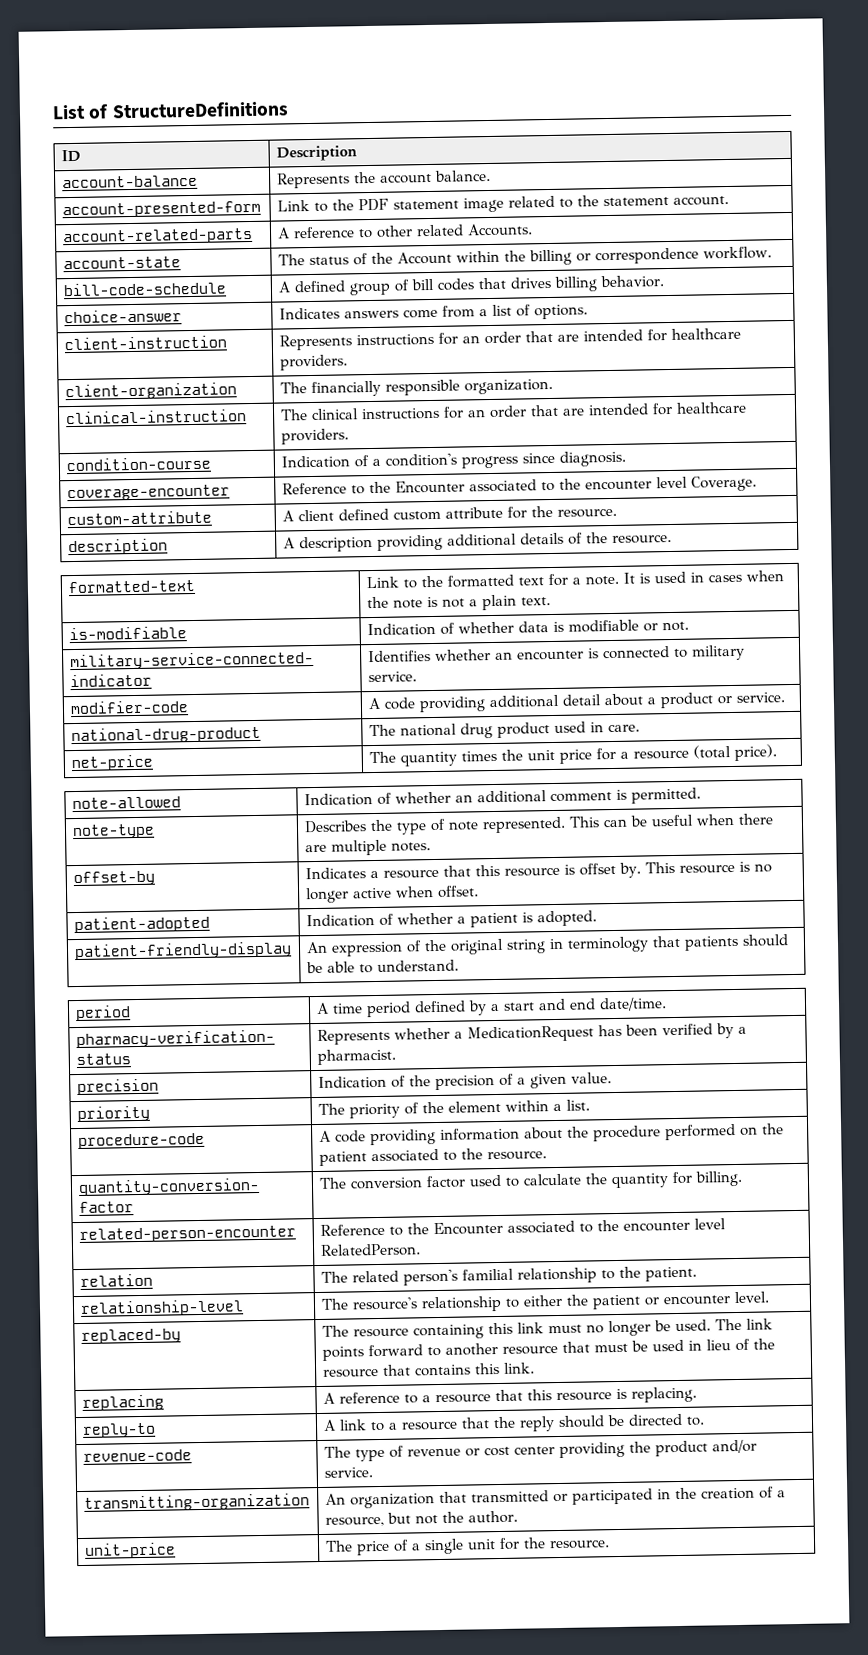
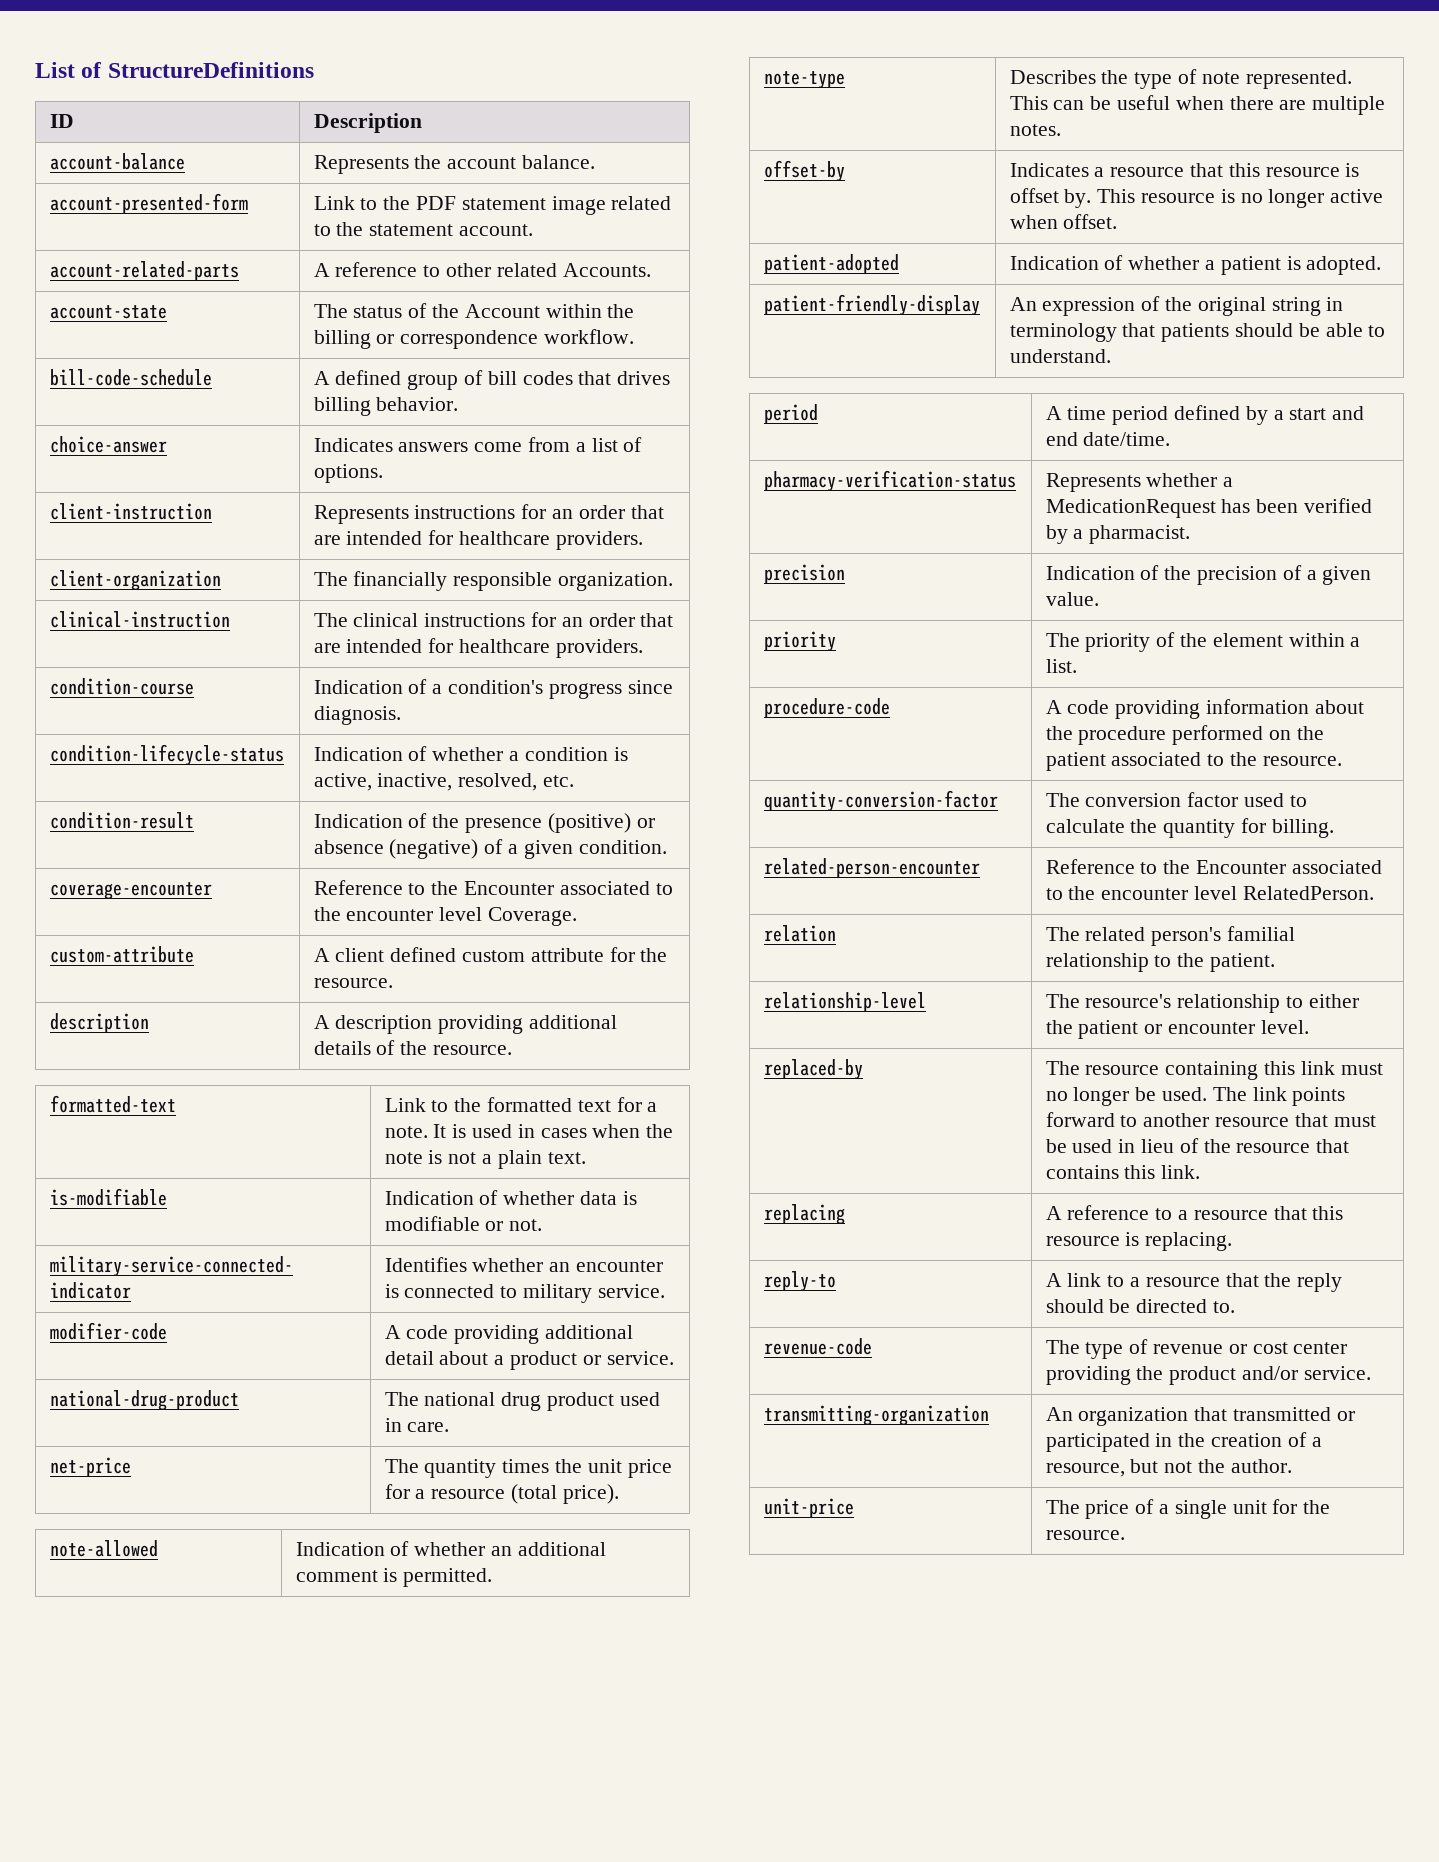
(627, 458) none -> [49,744,284,766] [313,746,628,761] [313,773,575,791] [49,812,194,829] [313,813,655,833] [313,839,667,859] // condition-lifecycle-status | Indication of whether a condition is active, inactive, resolved, etc. // condition-result | Indication of the presence (positive) or absence (negative) of a given condition.

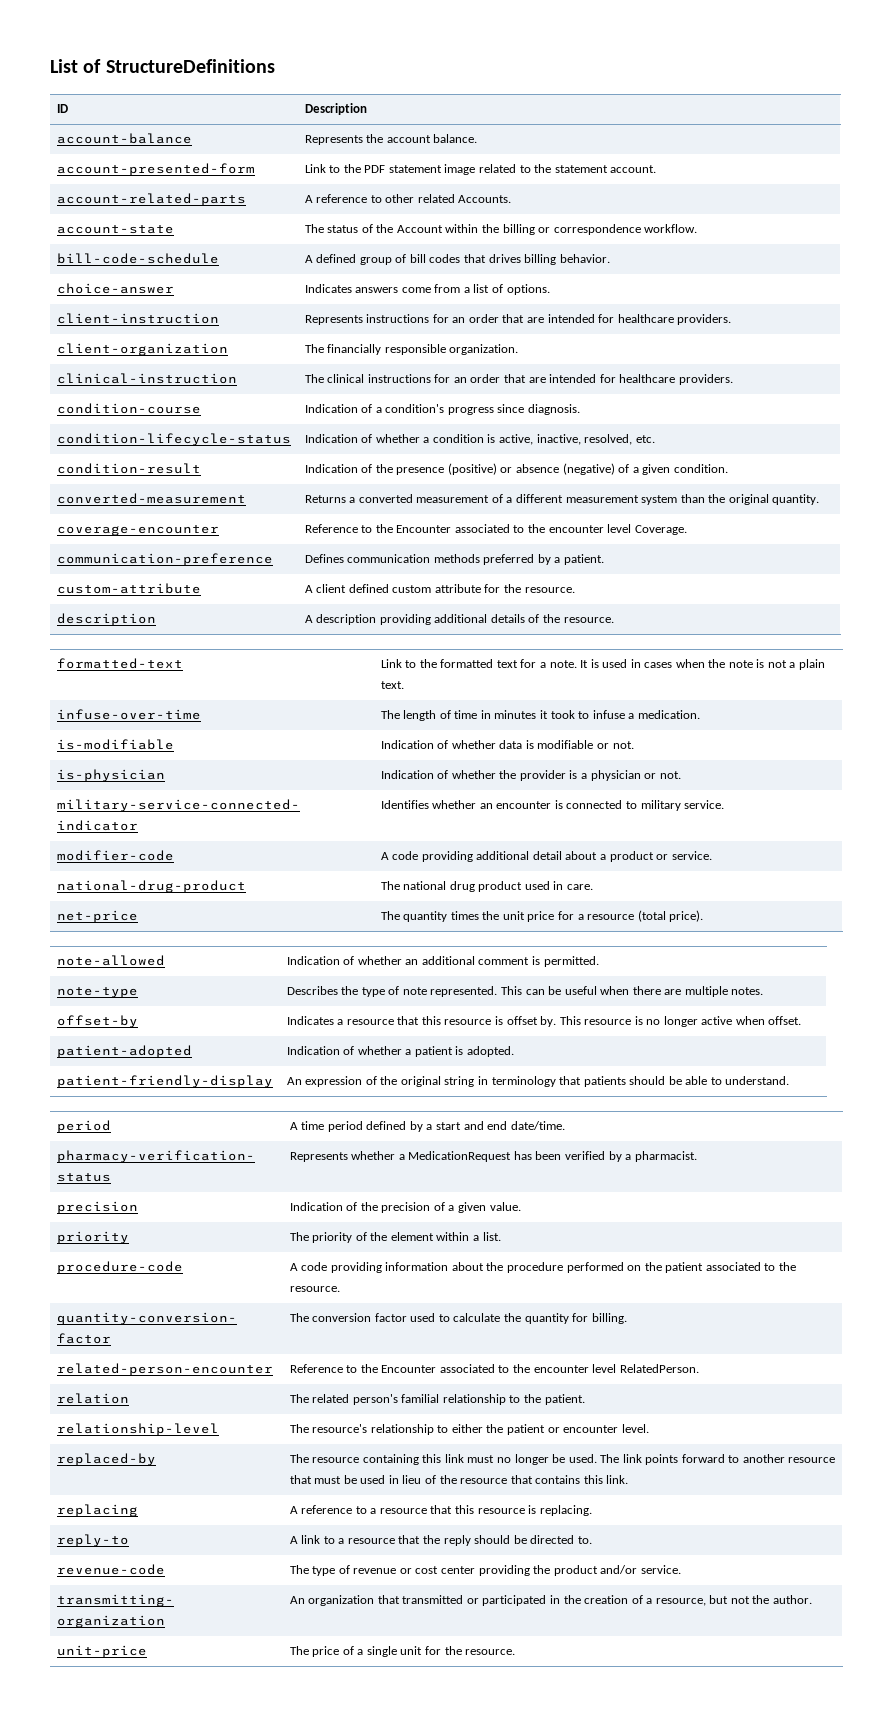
(667, 847) none -> [56,493,246,504] [304,494,820,505] // converted-measurement | Returns a converted measurement of a different measurement system than the original quantity.
(578, 916) none -> [56,553,273,566] [304,554,604,565] // communication-preference | Defines communication methods preferred by a patient.
(586, 1158) none -> [56,709,201,720] [380,710,700,721] // infuse-over-time | The length of time in minutes it took to infuse a medication.
(543, 1225) none -> [56,769,165,782] [380,770,681,781] // is-physician | Indication of whether the provider is a physician or not.

